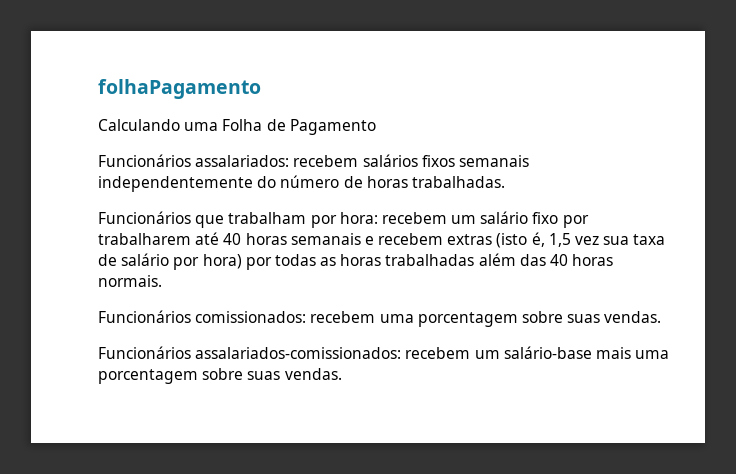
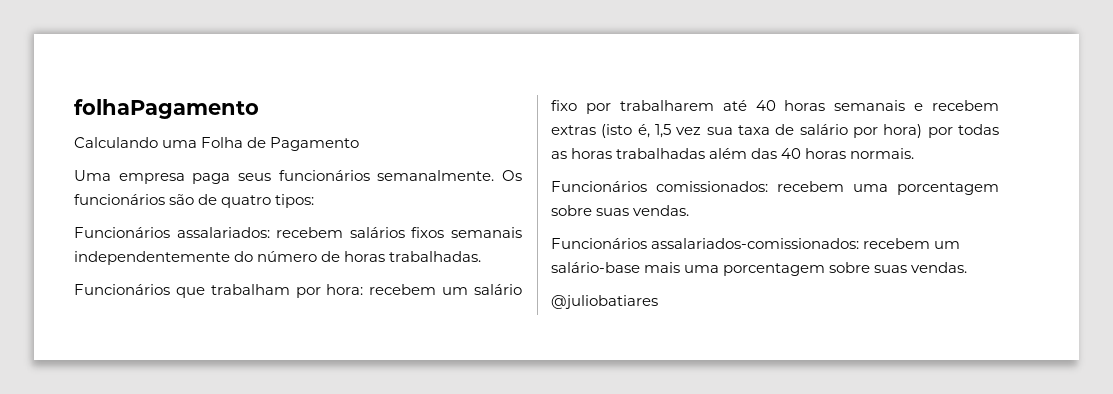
(376, 127) none -> [74,170,522,184] [74,194,315,208] // Uma empresa paga seus funcionários semanalmente. Os funcionários são de quatro tipos:
(342, 374) none -> [551,295,658,309] // @juliobatiares

